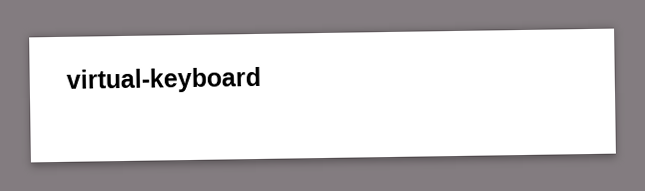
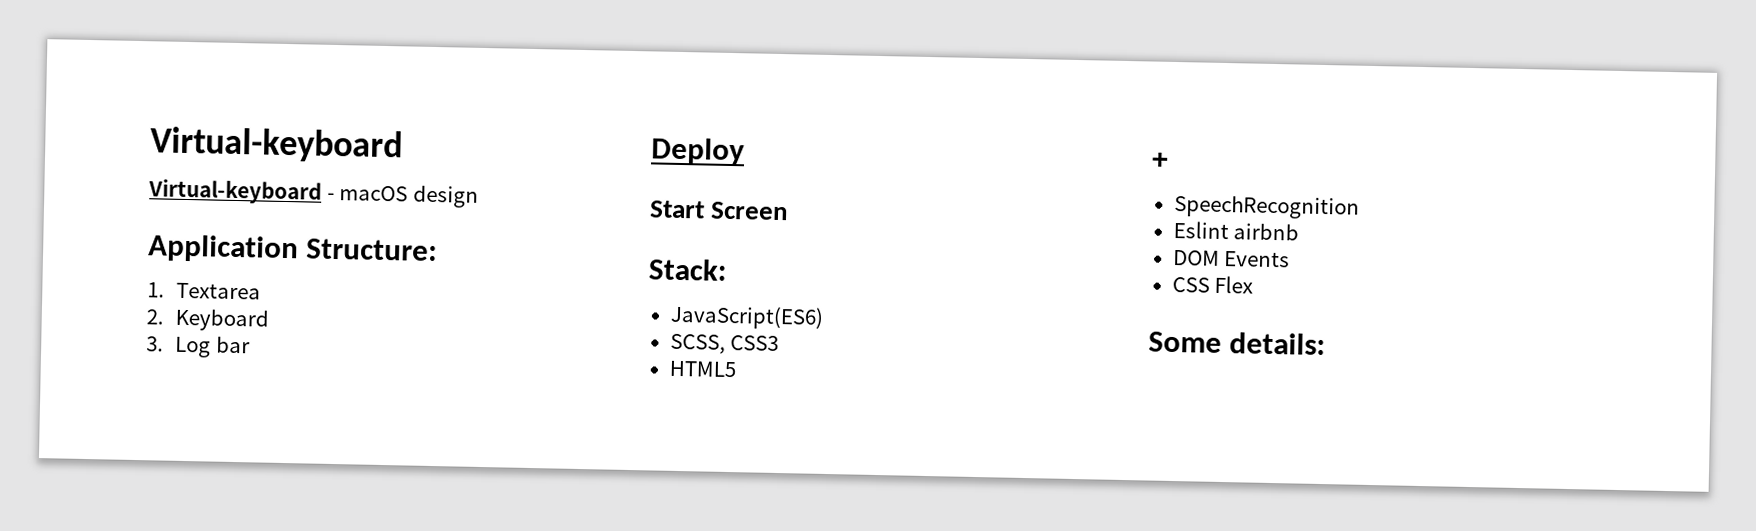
[66,66,261,94] virtual-keyboard -> [150,126,403,164] [148,178,479,208] [147,234,439,264] [147,282,262,300] [146,308,270,332] [146,336,250,358] [651,137,745,166] [649,200,789,221] [648,258,728,281] [669,304,824,330] [669,333,780,354] [668,360,737,378] [1152,152,1168,169] [1173,194,1360,220] [1172,220,1300,241] [1172,249,1291,268] [1171,275,1254,294] [1148,331,1327,356] Virtual-keyboard // Virtual-keyboard - macOS design // Application Structure: // 1. Textarea // 2. Keyboard // 3. Log bar // Deploy // Start Screen // Stack: // JavaScript(ES6) // SCSS, CSS3 // HTML5 // + // SpeechRecognition // Eslint airbnb // DOM Events // CSS Flex // Some details:

